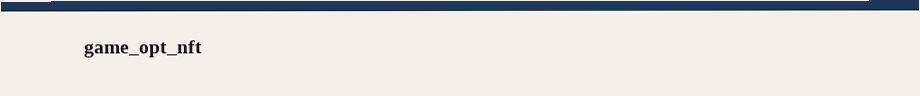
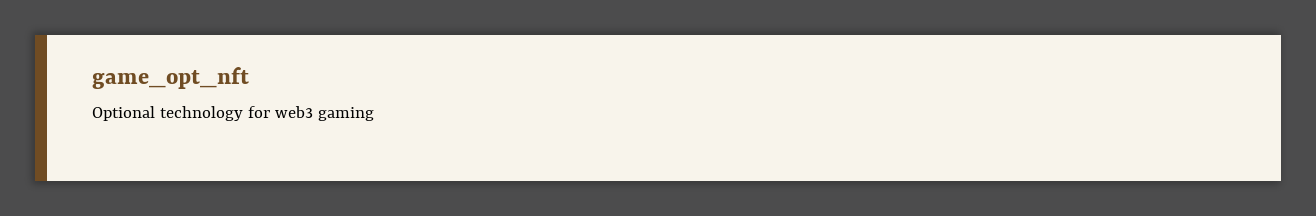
(203, 49) none -> [92,106,374,121] // Optional technology for web3 gaming

